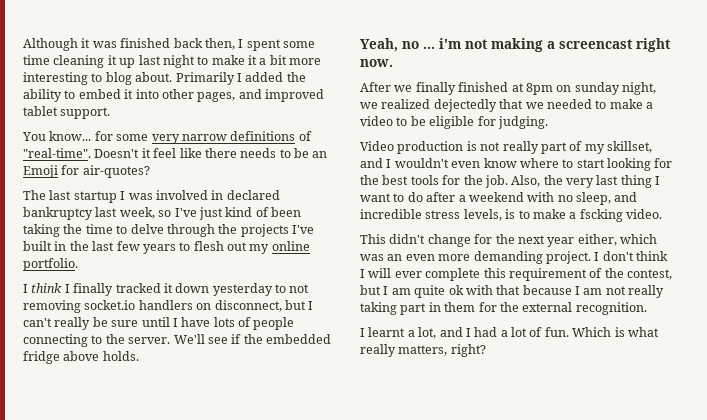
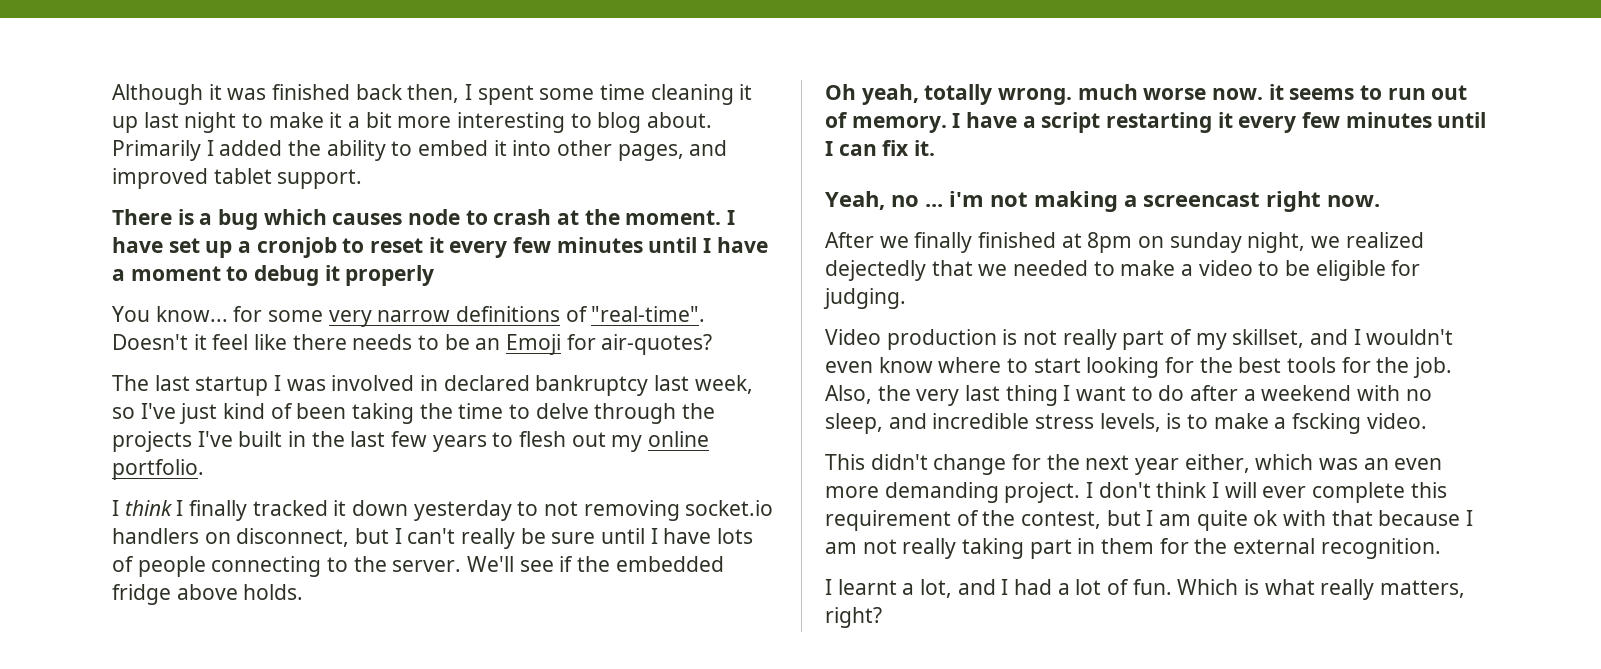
(111, 113) none -> [112,209,736,230] [112,237,768,258] [112,265,435,286] // There is a bug which causes node to crash at the moment. I have set up a cronjob to reset it every few minutes until I have a moment to debug it properly
(139, 356) none -> [825,84,1468,105] [825,112,1487,133] [825,140,936,156] // Oh yeah, totally wrong. much worse now. it seems to run out of memory. I have a script restarting it every few minutes until I can fix it.

